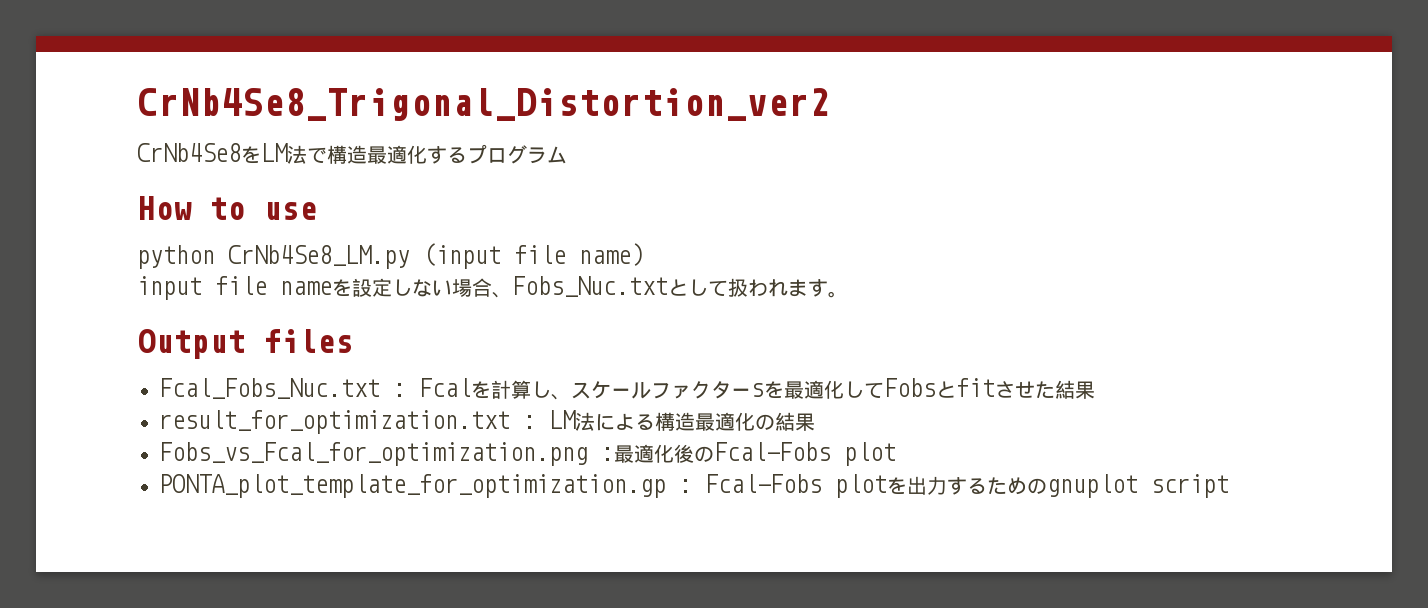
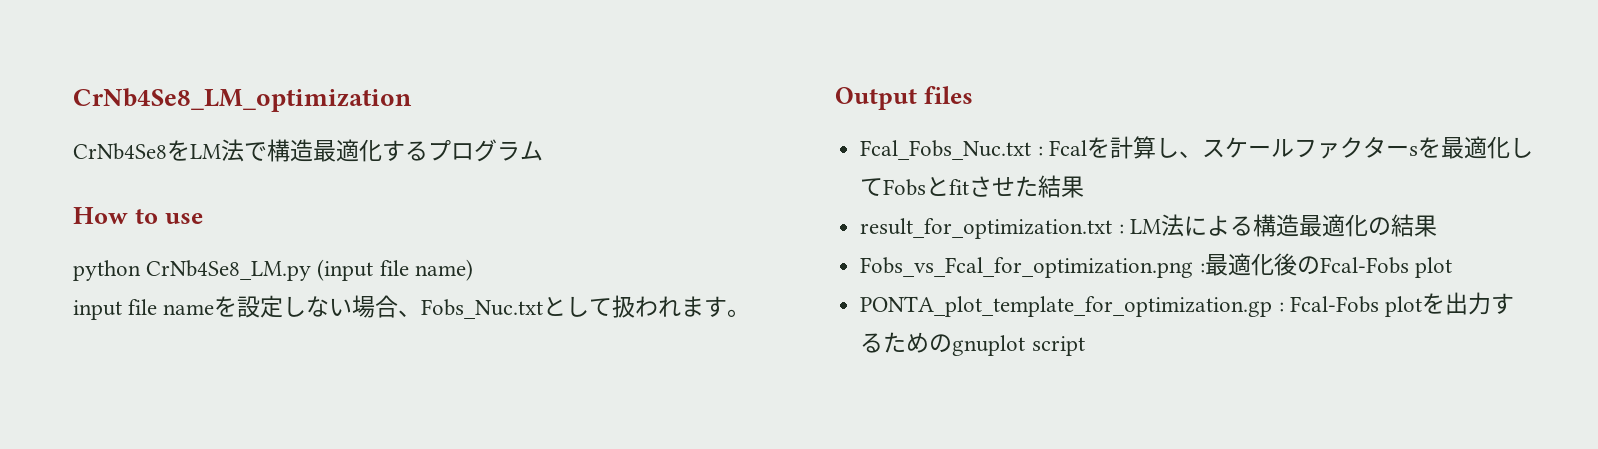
[137,88,830,121] CrNb4Se8_Trigonal_Distortion_ver2 -> [73,88,412,112] CrNb4Se8_LM_optimization

